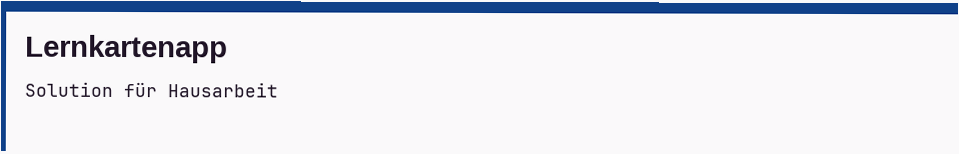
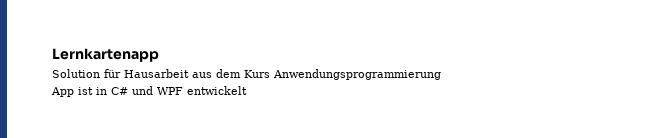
(278, 90) none -> [192,69,441,80] [51,86,247,97] aus dem Kurs Anwendungsprogrammierung // App ist in C# und WPF entwickelt

